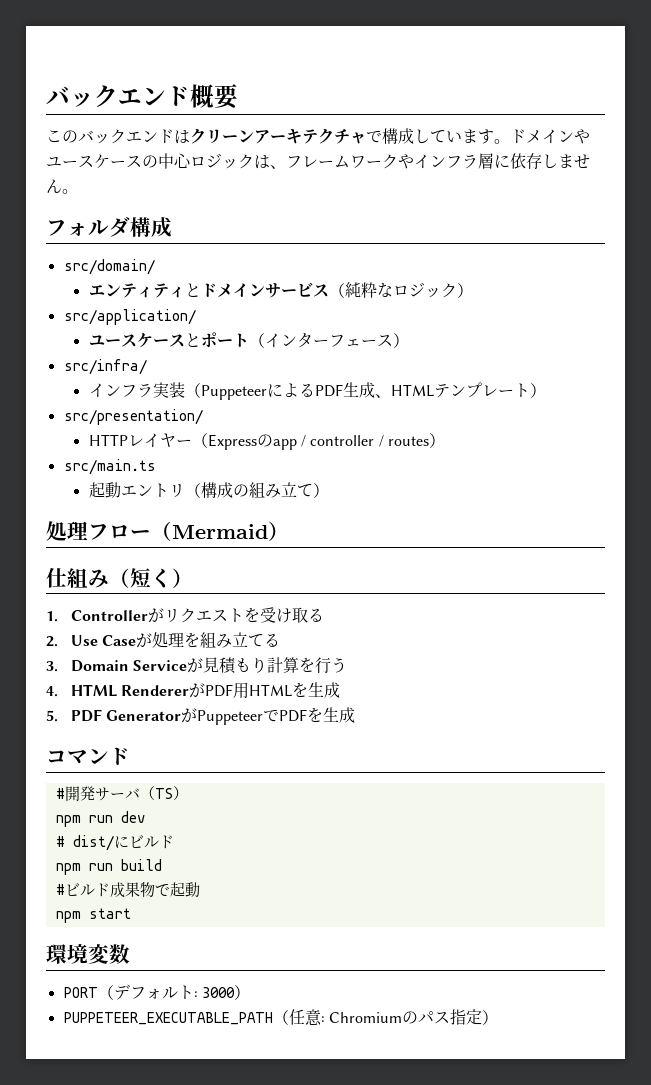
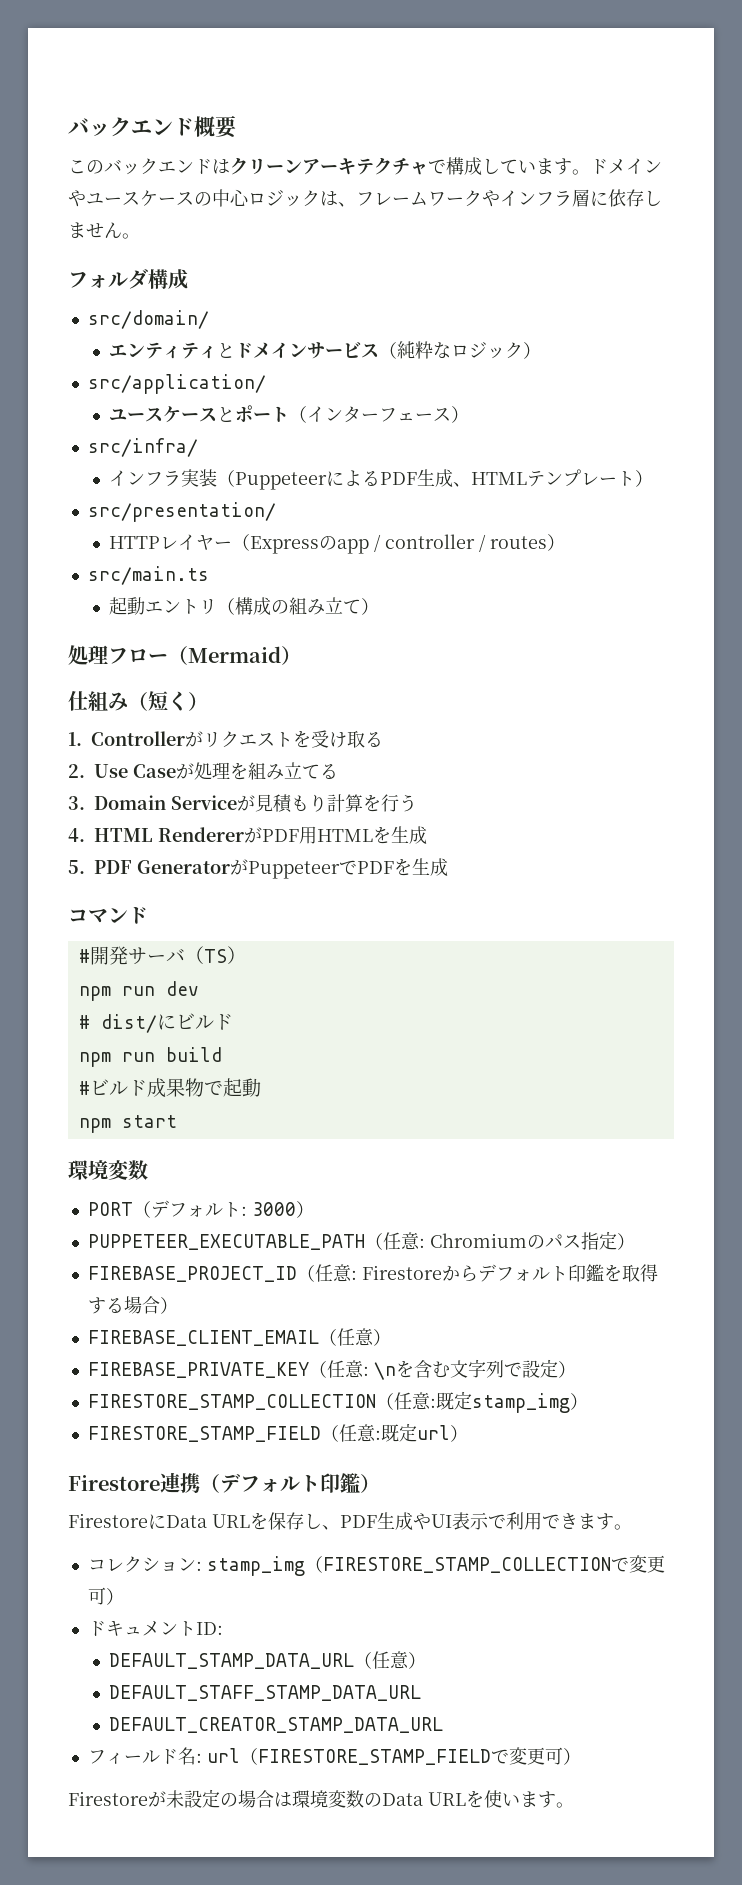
(498, 1017) none -> [87,1264,658,1282] [87,1296,178,1314] [87,1328,391,1346] [87,1359,576,1380] [87,1391,588,1413] [87,1423,468,1442] [68,1472,380,1493] [68,1512,632,1530] [87,1555,665,1576] [87,1587,124,1605] [87,1621,223,1637] [108,1651,426,1669] [108,1685,421,1701] [108,1717,443,1733] [87,1747,581,1765] [68,1789,574,1808] // FIREBASE_PROJECT_ID（任意: Firestoreからデフォルト印鑑を取得する場合） // FIREBASE_CLIENT_EMAIL（任意） // FIREBASE_PRIVATE_KEY（任意: \nを含む文字列で設定） // FIRESTORE_STAMP_COLLECTION（任意:既定stamp_img） // FIRESTORE_STAMP_FIELD（任意:既定url） // Firestore連携（デフォルト印鑑） // FirestoreにData URLを保存し、PDF生成やUI表示で利用できます。 // コレクション: stamp_img（FIRESTORE_STAMP_COLLECTIONで変更可） // ドキュメントID: // DEFAULT_STAMP_DATA_URL（任意） // DEFAULT_STAFF_STAMP_DATA_URL // DEFAULT_CREATOR_STAMP_DATA_URL // フィールド名: url（FIRESTORE_STAMP_FIELDで変更可） // Firestoreが未設定の場合は環境変数のData URLを使います。

